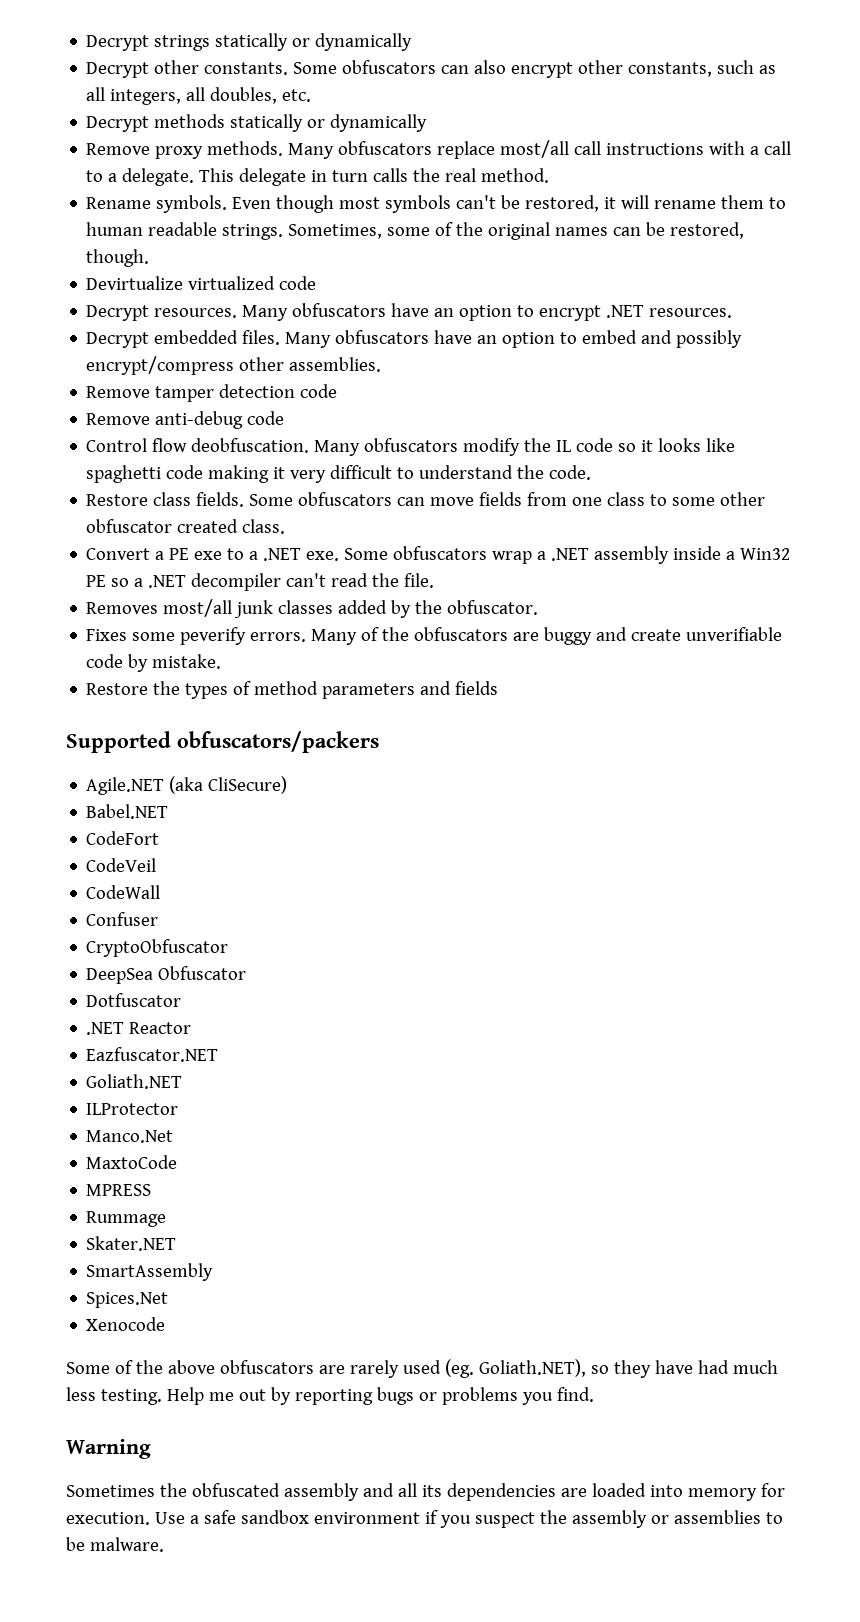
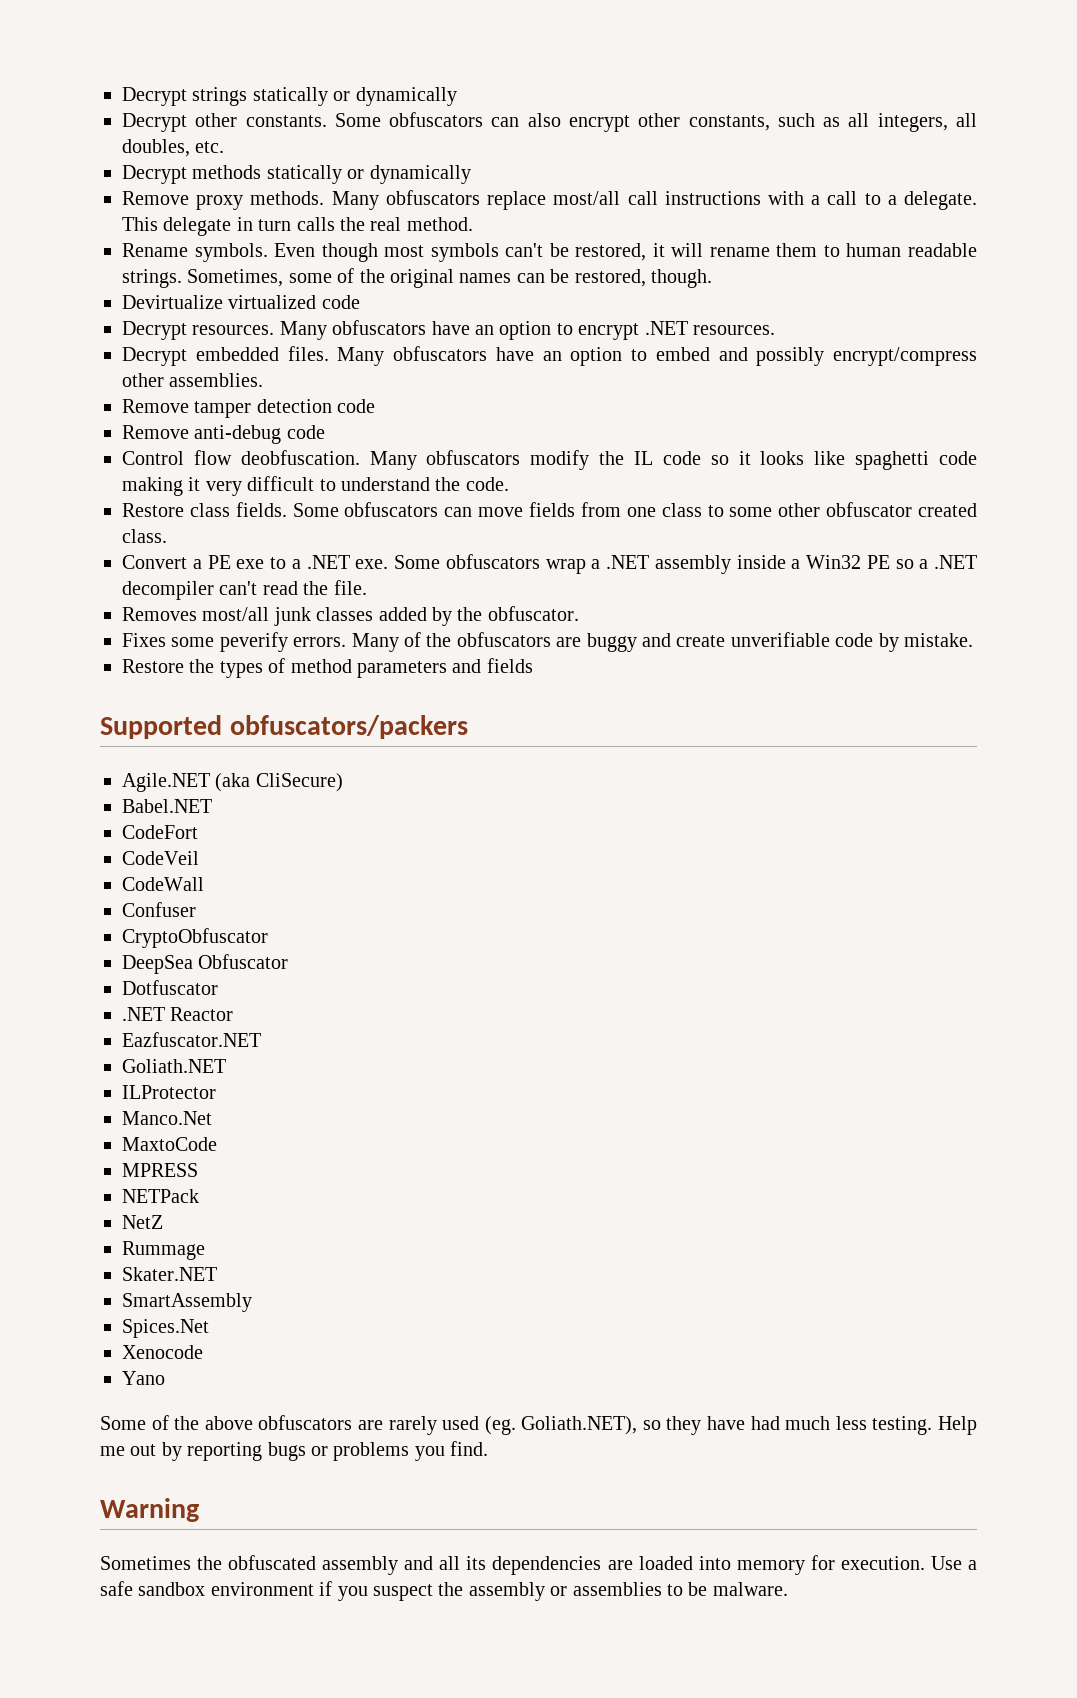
(152, 1190) none -> [122,1189,199,1203] [122,1215,163,1229] // NETPack // NetZ
(166, 1324) none -> [122,1371,165,1385] // Yano

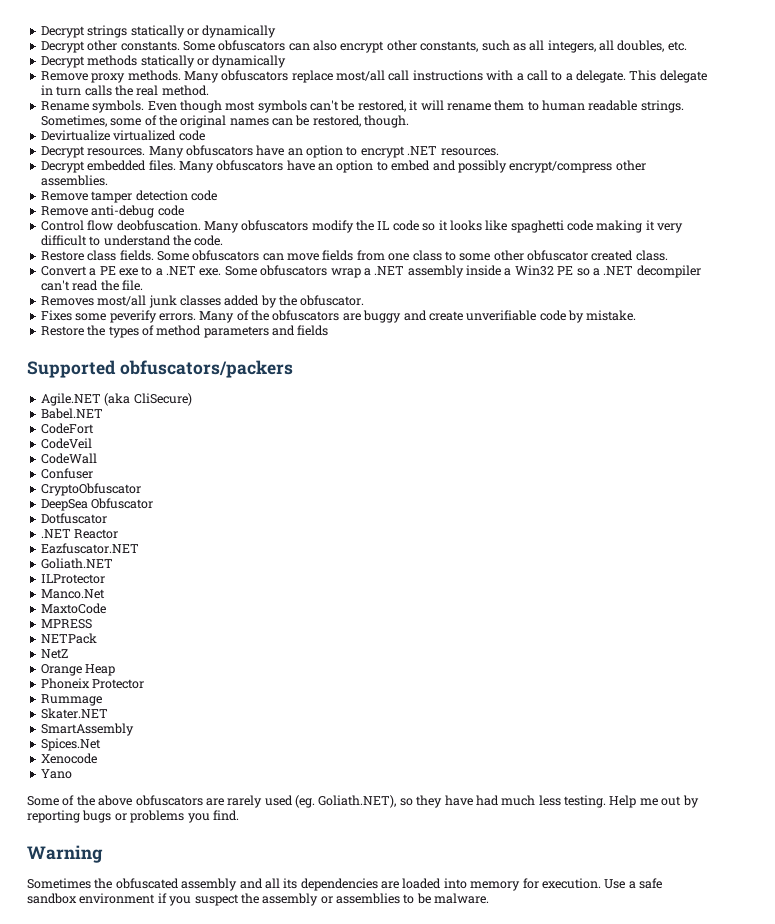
(163, 1222) none -> [40,664,116,676] [40,678,145,689] // Orange Heap // Phoneix Protector

